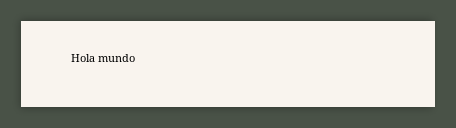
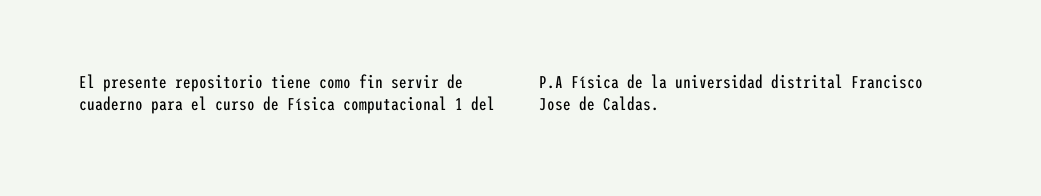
[71,54,135,62] Hola mundo -> [79,74,463,92] [79,96,495,114] [539,74,923,89] [539,96,659,111] El presente repositorio tiene como fin servir de cuaderno para el curso de Física computacional 1 del P.A Física de la universidad distrital Francisco Jose de Caldas.

